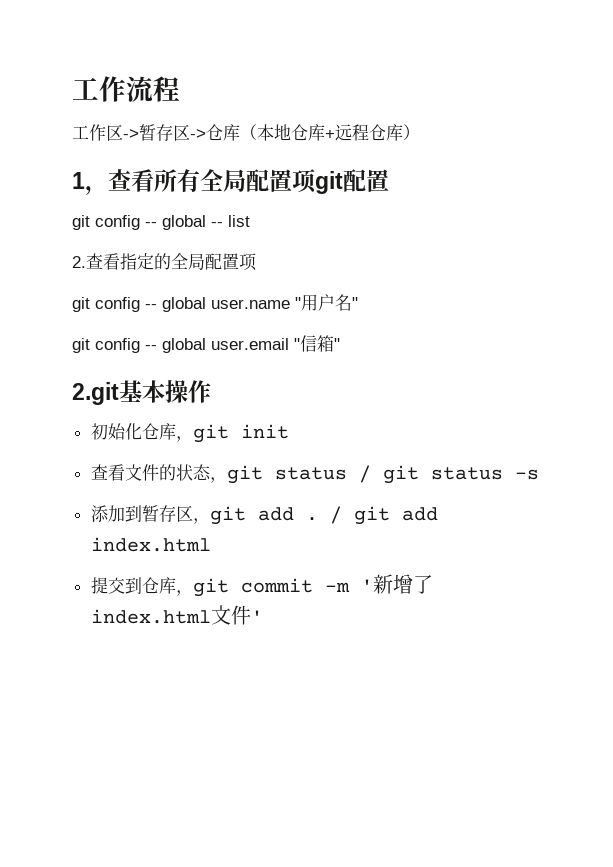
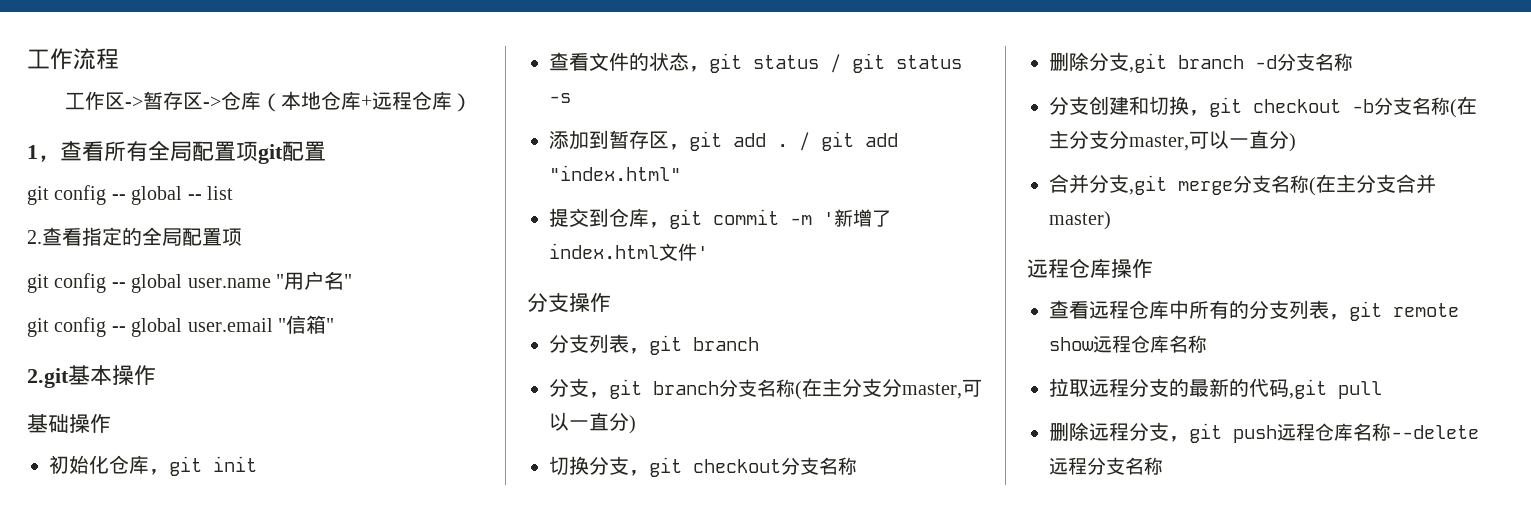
(211, 391) none -> [27,414,111,433] // 基础操作
[90,537,211,552] index.html -> [549,165,681,181] "index.html"
(263, 616) none -> [527,293,611,312] [549,334,759,355] [549,378,982,400] [549,412,636,434] [549,456,857,477] [1049,52,1353,73] [1049,96,1477,118] [1049,130,1296,152] [1049,174,1436,196] [1049,211,1111,230] [1027,258,1153,278] [1049,300,1459,321] [1049,335,1207,353] [1049,378,1382,399] [1049,422,1479,443] [1049,457,1163,475] // 分支操作 // 分支列表，git branch // 分支，git branch分支名称(在主分支分master,可以一直分) // 切换分支，git checkout分支名称 // 删除分支,git branch -d分支名称 // 分支创建和切换，git checkout -b分支名称(在主分支分master,可以一直分) // 合并分支,git merge分支名称(在主分支合并master) // 远程仓库操作 // 查看远程仓库中所有的分支列表，git remote show远程仓库名称 // 拉取远程分支的最新的代码,git pull // 删除远程分支，git push远程仓库名称--delete远程分支名称

